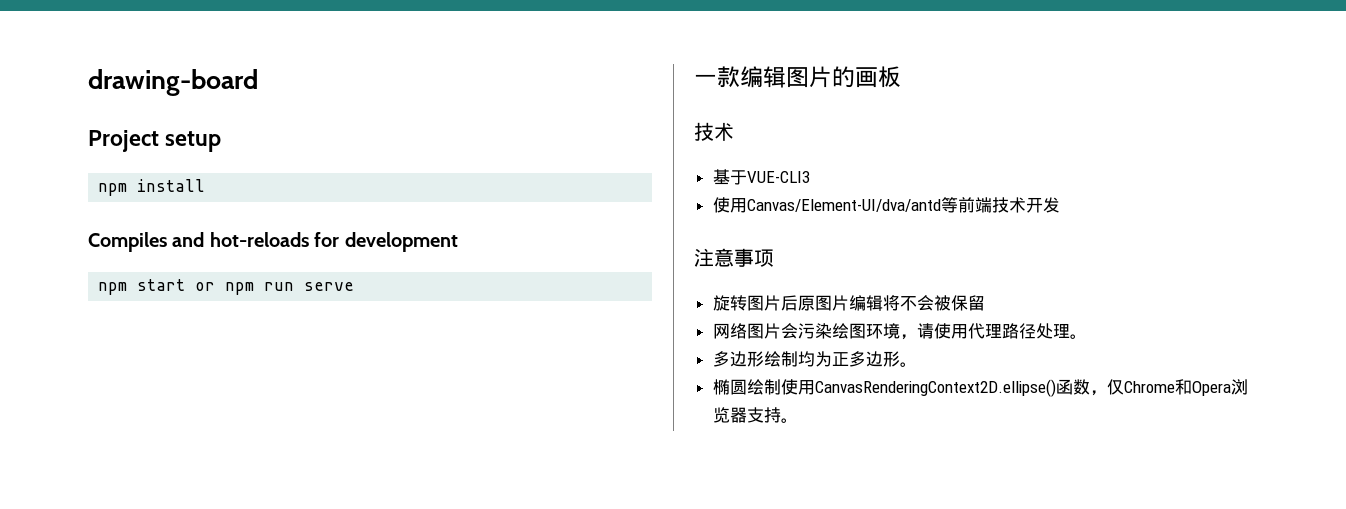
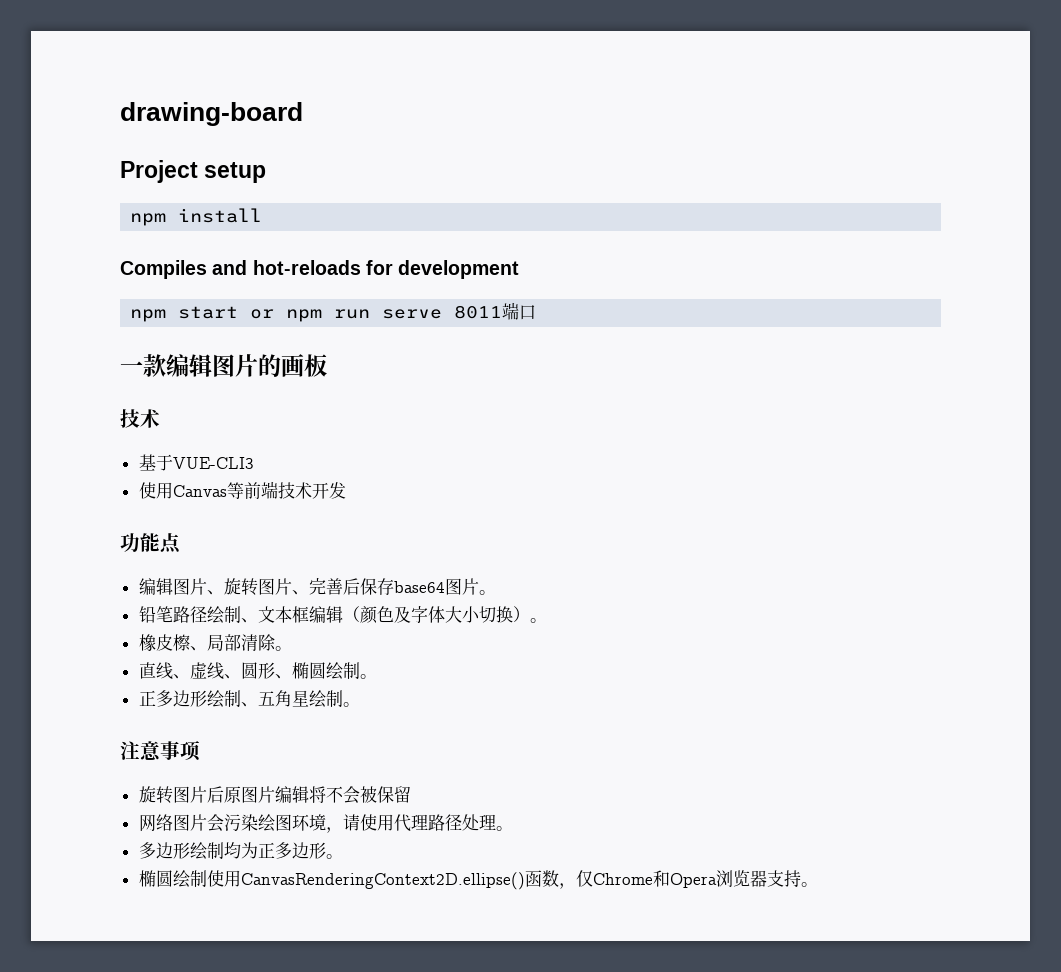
(355, 286) none -> [454,302,537,320] 8011端口
[746,199,941,212] Canvas/Element-UI/dva/antd -> [172,485,227,497] Canvas
(1060, 205) none -> [120,533,181,554] [138,578,496,596] [138,606,547,624] [138,634,292,651] [138,662,377,680] [138,690,360,708] // 功能点 // 编辑图片、旋转图片、完善后保存base64图片。 // 铅笔路径绘制、文本框编辑（颜色及字体大小切换）。 // 橡皮檫、局部清除。 // 直线、虚线、圆形、椭圆绘制。 // 正多边形绘制、五角星绘制。

